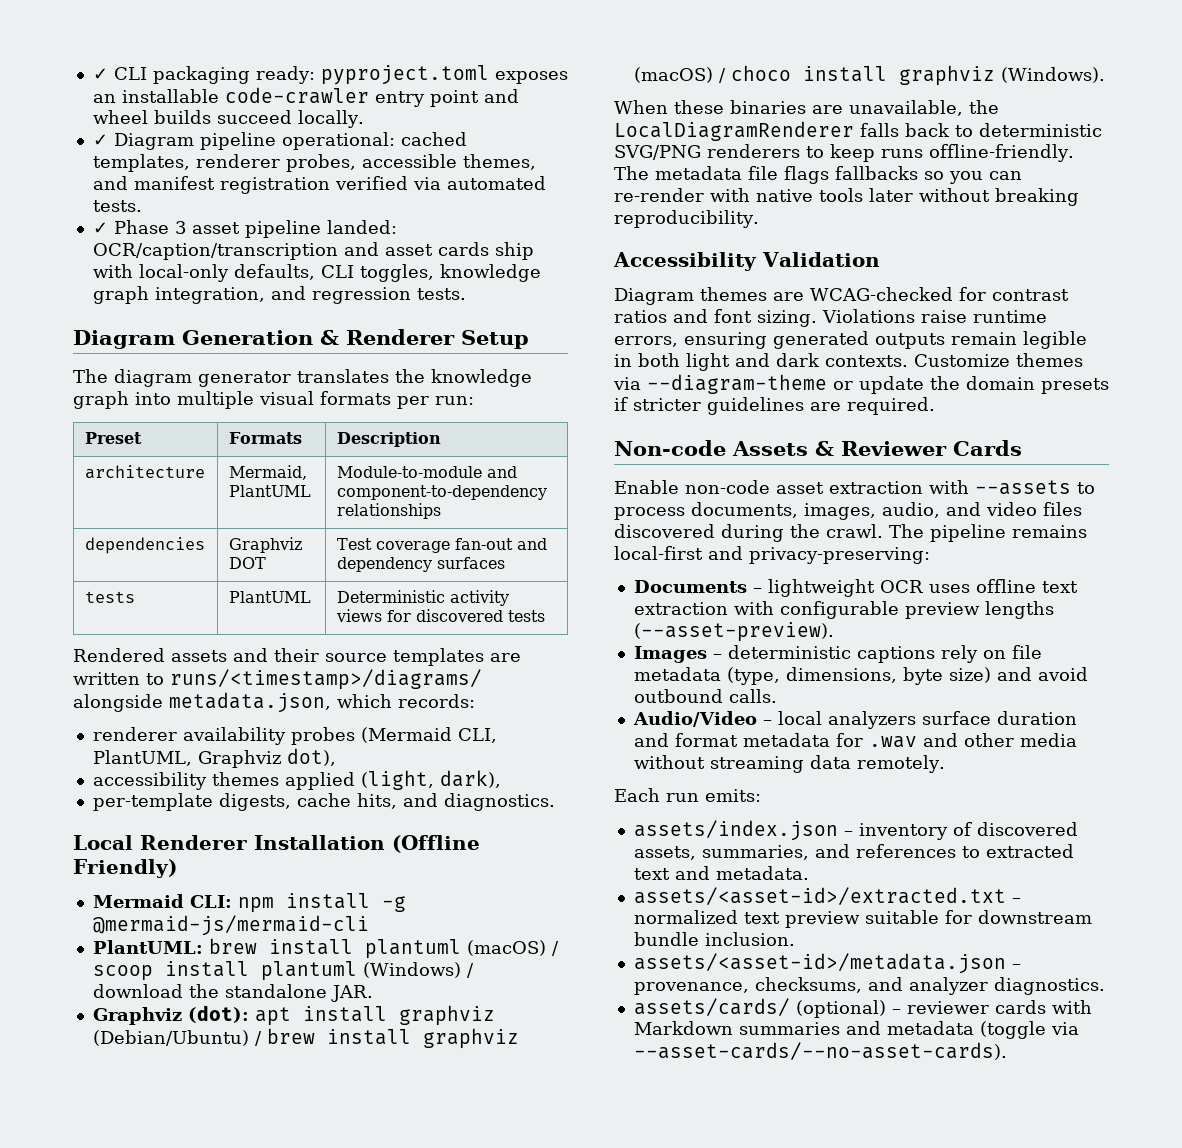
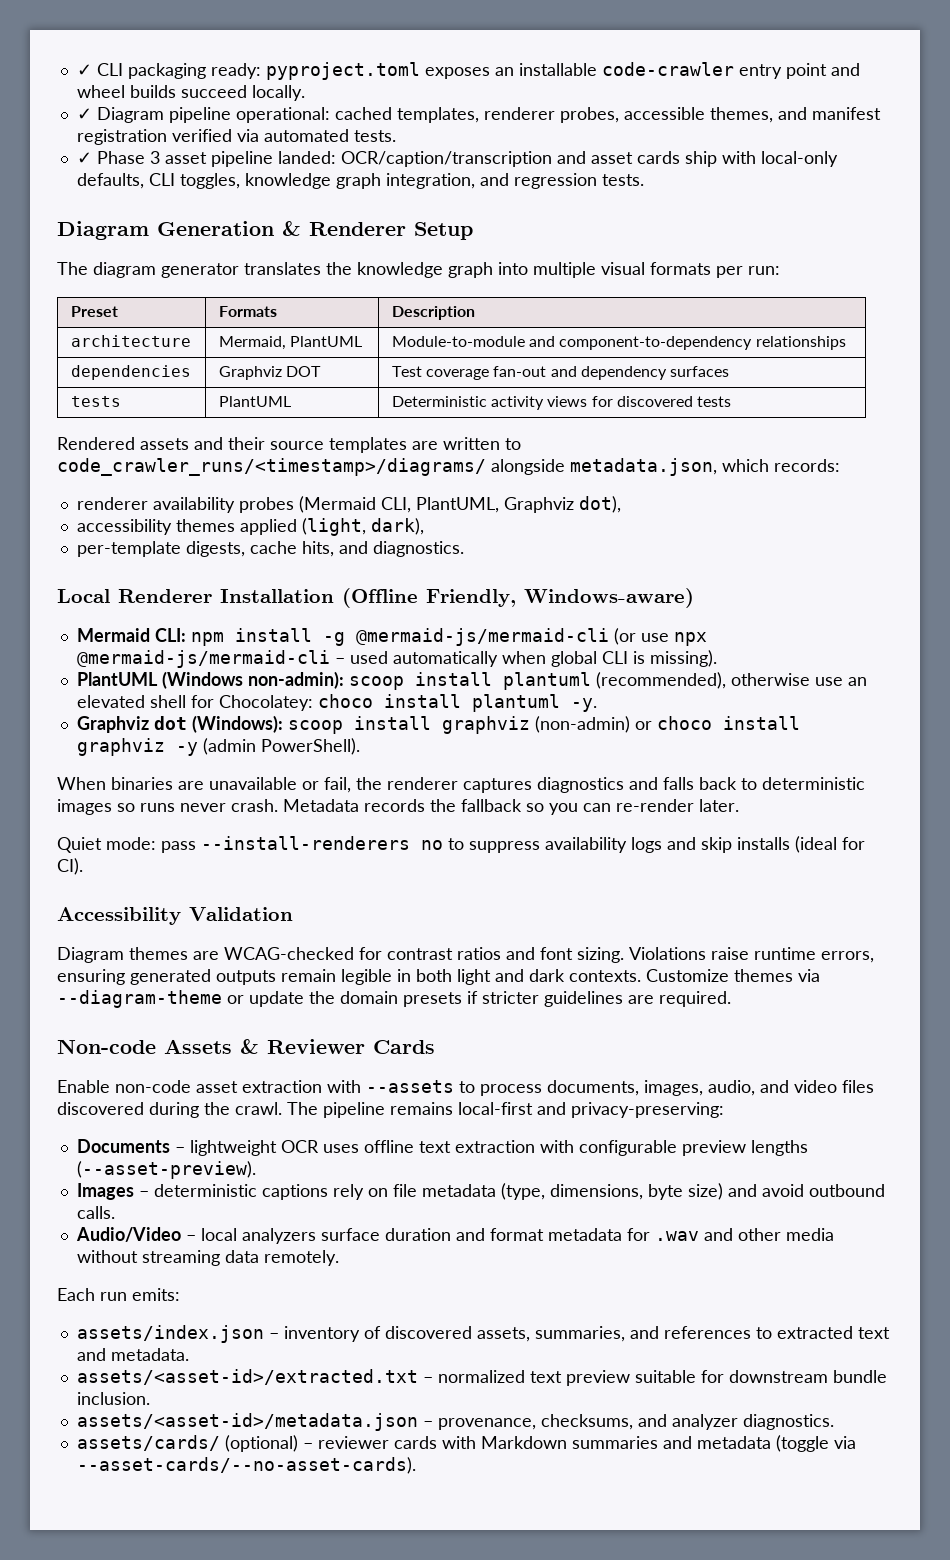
[170,669,482,690] runs/<timestamp>/diagrams/ -> [57,458,486,476] code_crawler_runs/<timestamp>/diagrams/
[73,859,177,878] Friendly) -> [426,588,694,608] Friendly, Windows-aware)
[92,938,559,959] [92,961,474,981] [92,984,373,1002] [92,1005,495,1026] [92,1028,519,1049] [633,65,1105,86] // PlantUML: brew install plantuml (macOS) / scoop install plantuml (Windows) / download the standalone JAR. // Graphviz (dot): apt install graphviz (Debian/Ubuntu) / brew install graphviz (macOS) / choco install graphviz (Windows). -> [613,628,707,646] [76,650,717,668] [76,671,867,690] [76,694,597,712] [76,715,800,734] [76,738,360,756] (or use npx @mermaid-js/mermaid-cli – used automatically when global CLI is missing). // PlantUML (Windows non-admin): scoop install plantuml (recommended), otherwise use an elevated shell for Chocolatey: choco install plantuml -y. // Graphviz dot (Windows): scoop install graphviz (non-admin) or choco install graphviz -y (admin PowerShell).
[674,100,724,114] these -> (106, 783) none
[849,100,999,116] [614,121,1102,141] [614,144,1074,162] [614,166,1022,184] [614,188,1079,206] [614,210,759,228] unavailable, the LocalDiagramRenderer falls back to deterministic SVG/PNG renderers to keep runs offline-friendly. The metadata file flags fallbacks so you can re-render with native tools later without breaking reproducibility. -> [209,777,865,793] [57,799,739,815] [57,836,865,853] [57,858,83,875] unavailable or fail, the renderer captures diagnostics and falls back to deterministic images so runs never crash. Metadata records the fallback so you can re-render later. // Quiet mode: pass --install-renderers no to suppress availability logs and skip installs (ideal for CI).

